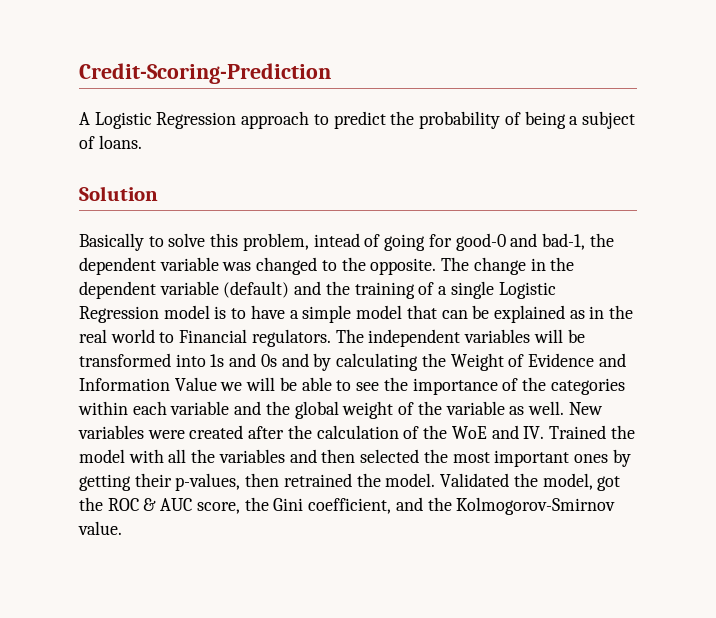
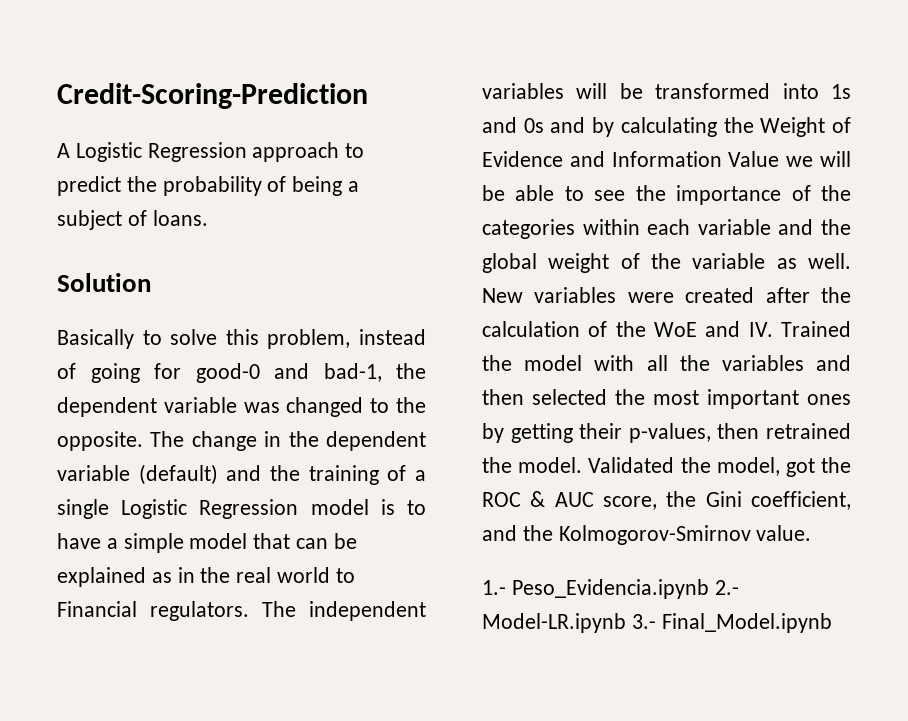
[313,233,360,247] intead -> [359,329,426,345] instead
(122, 528) none -> [482,579,739,599] [482,613,832,633] // 1.- Peso_Evidencia.ipynb 2.- Model-LR.ipynb 3.- Final_Model.ipynb

